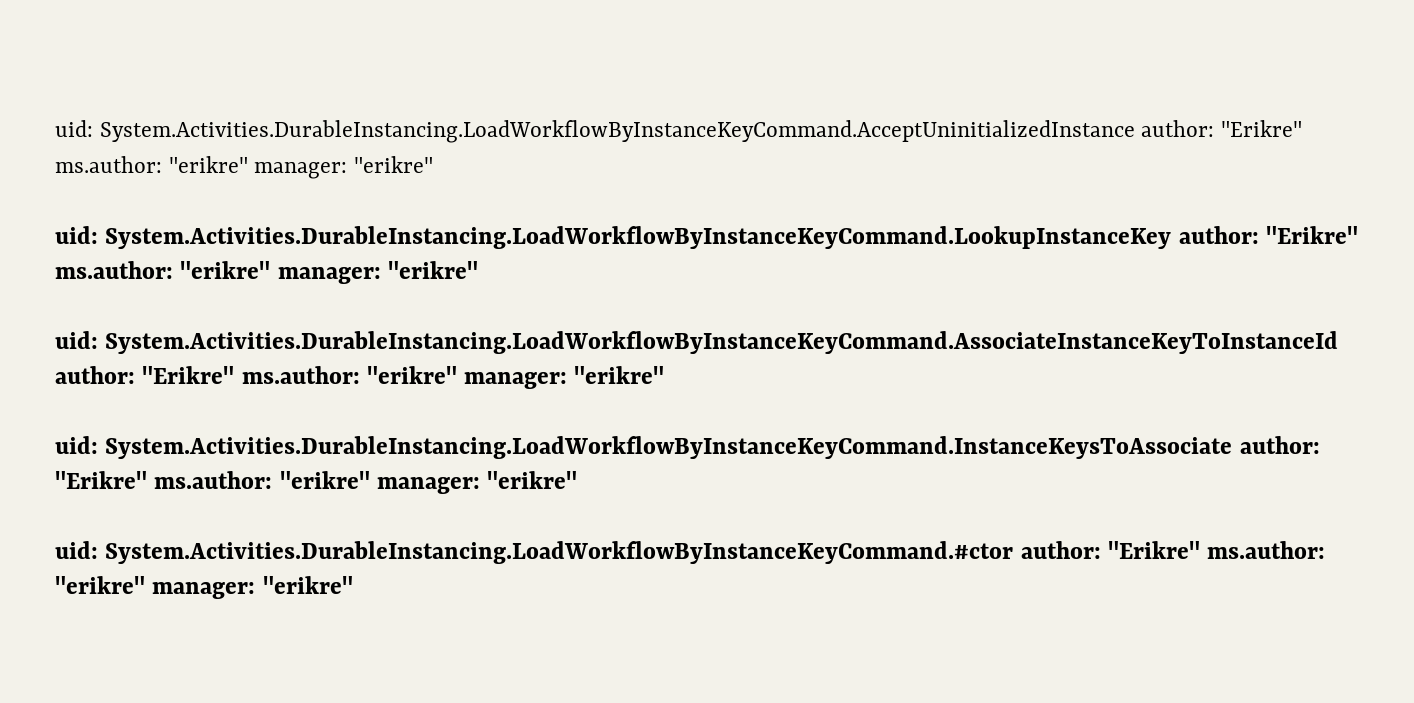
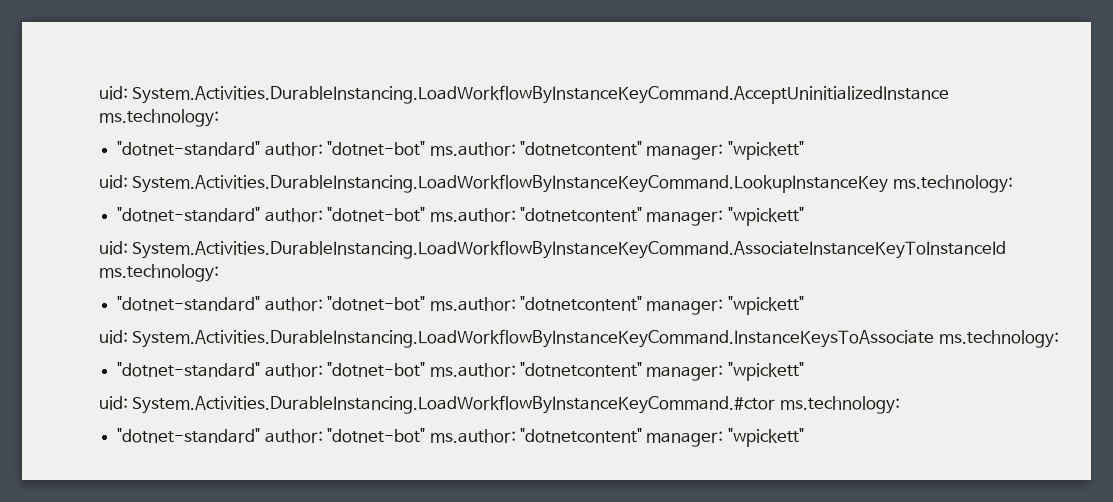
[1141,120,1302,137] [55,156,433,179] [55,226,1358,249] [55,261,478,284] [55,331,1339,354] [55,366,665,389] [55,436,1320,459] [55,471,578,494] [55,541,1326,564] [55,576,353,599] author: "Erikre" ms.author: "erikre" manager: "erikre" // uid: System.Activities.DurableInstancing.LoadWorkflowByInstanceKeyCommand.LookupInstanceKey author: "Erikre" ms.author: "erikre" manager: "erikre" // uid: System.Activities.DurableInstancing.LoadWorkflowByInstanceKeyCommand.AssociateInstanceKeyToInstanceId author: "Erikre" ms.author: "erikre" manager: "erikre" // uid: System.Activities.DurableInstancing.LoadWorkflowByInstanceKeyCommand.InstanceKeysToAssociate author: "Erikre" ms.author: "erikre" manager: "erikre" // uid: System.Activities.DurableInstancing.LoadWorkflowByInstanceKeyCommand.#ctor author: "Erikre" ms.author: "erikre" manager: "erikre" -> [99,109,219,127] [117,141,804,160] [99,174,1013,193] [117,207,804,226] [99,240,1007,259] [99,264,219,282] [117,296,804,315] [99,329,1059,348] [117,362,804,381] [99,395,900,414] [117,428,804,447] ms.technology: // "dotnet-standard" author: "dotnet-bot" ms.author: "dotnetcontent" manager: "wpickett" // uid: System.Activities.DurableInstancing.LoadWorkflowByInstanceKeyCommand.LookupInstanceKey ms.technology: // "dotnet-standard" author: "dotnet-bot" ms.author: "dotnetcontent" manager: "wpickett" // uid: System.Activities.DurableInstancing.LoadWorkflowByInstanceKeyCommand.AssociateInstanceKeyToInstanceId ms.technology: // "dotnet-standard" author: "dotnet-bot" ms.author: "dotnetcontent" manager: "wpickett" // uid: System.Activities.DurableInstancing.LoadWorkflowByInstanceKeyCommand.InstanceKeysToAssociate ms.technology: // "dotnet-standard" author: "dotnet-bot" ms.author: "dotnetcontent" manager: "wpickett" // uid: System.Activities.DurableInstancing.LoadWorkflowByInstanceKeyCommand.#ctor ms.technology: // "dotnet-standard" author: "dotnet-bot" ms.author: "dotnetcontent" manager: "wpickett"

